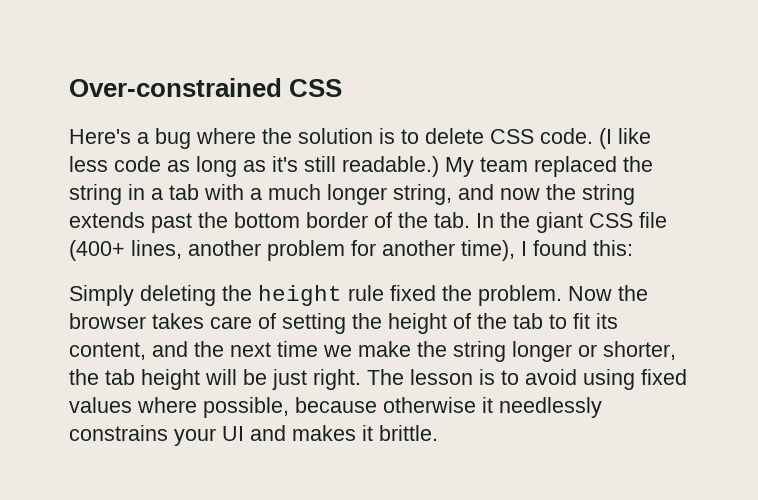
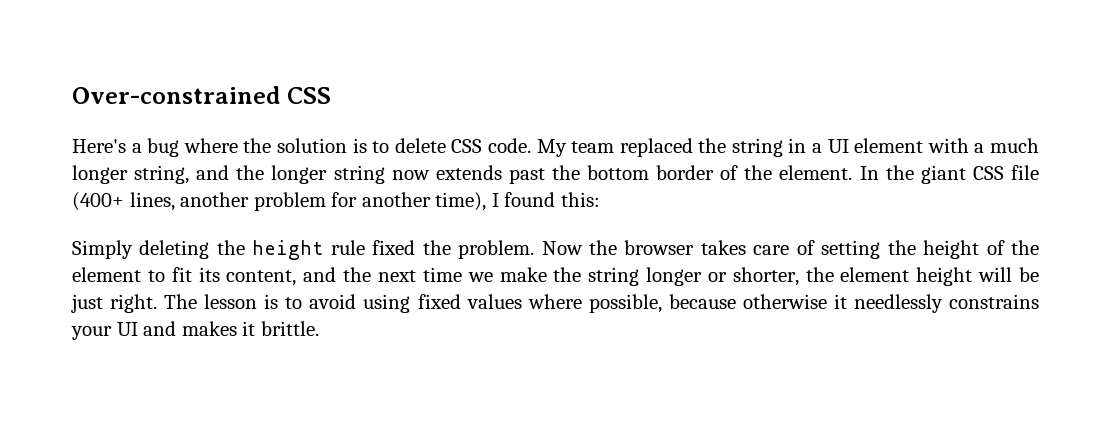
[599,128,651,149] [69,156,439,177] (I like less code as long as it's still readable.) -> (531, 145) none
[169,184,199,200] tab -> [827,138,924,153] UI element
[500,184,635,205] now the string -> [236,165,430,184] the longer string now
[434,212,470,228] tab. -> [779,165,853,180] element.
[513,313,543,329] tab -> [72,267,141,282] element
[105,369,135,385] tab -> [840,267,910,282] element

